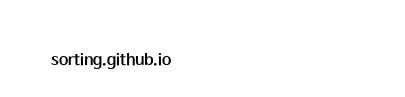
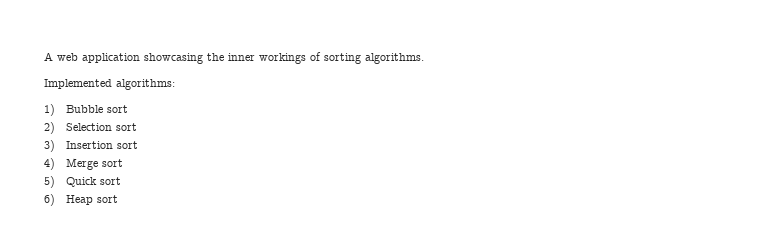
[51,53,171,69] sorting.github.io -> [44,52,424,64] [44,79,175,90] [44,104,128,116] [44,122,137,134] [44,140,138,152] [44,158,123,170] [44,176,121,188] [44,194,118,206] A web application showcasing the inner workings of sorting algorithms. // Implemented algorithms: // 1) Bubble sort // 2) Selection sort // 3) Insertion sort // 4) Merge sort // 5) Quick sort // 6) Heap sort

